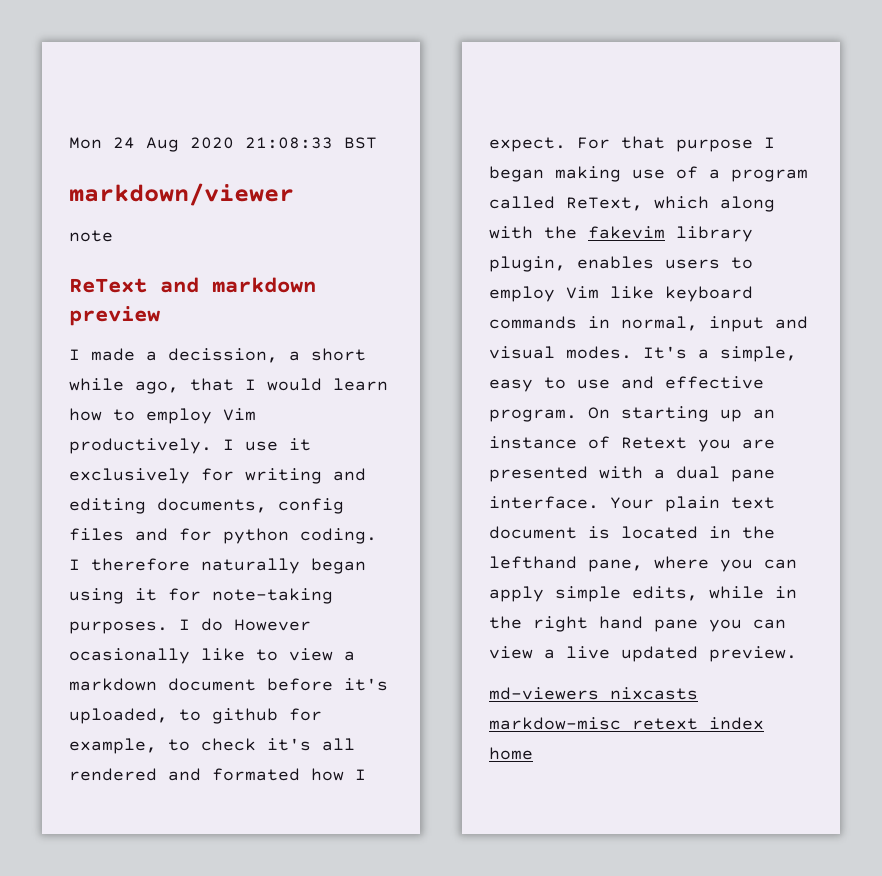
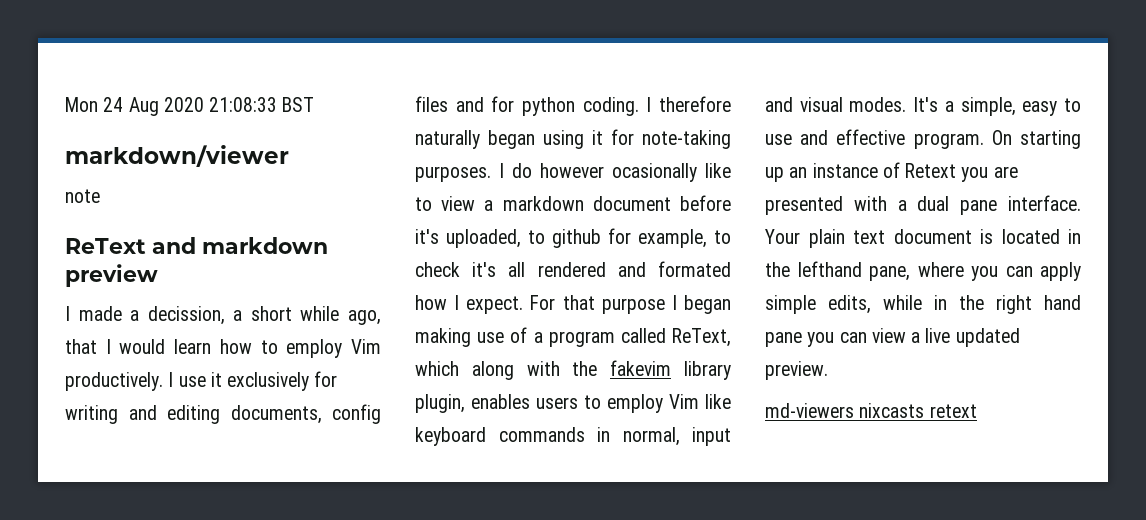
[234,619,311,631] However -> [540,163,604,178] however
[489,717,764,730] [489,747,533,760] markdow-misc retext index home -> [929,404,977,418] retext

